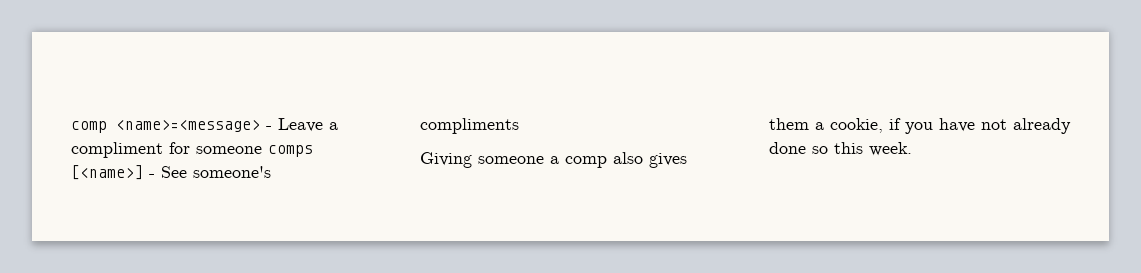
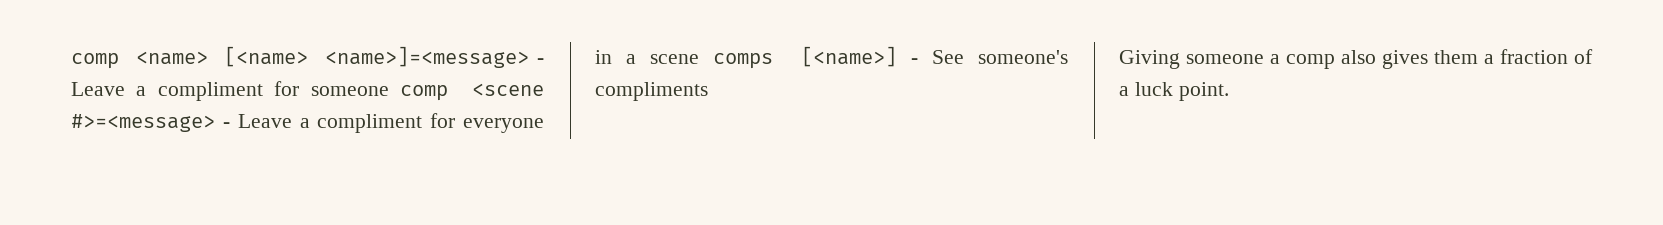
[71,120,260,133] comp <name>=<message> -> [71,46,529,69] comp <name> [<name> <name>]=<message>
(262, 150) none -> [400,83,544,101] [71,113,544,133] [595,50,699,64] comp <scene #>=<message> - Leave a compliment for everyone in a scene
[830,118,1071,134] [769,142,912,156] cookie, if you have not already done so this week. -> [1500,49,1593,64] [1119,82,1229,101] fraction of a luck point.

